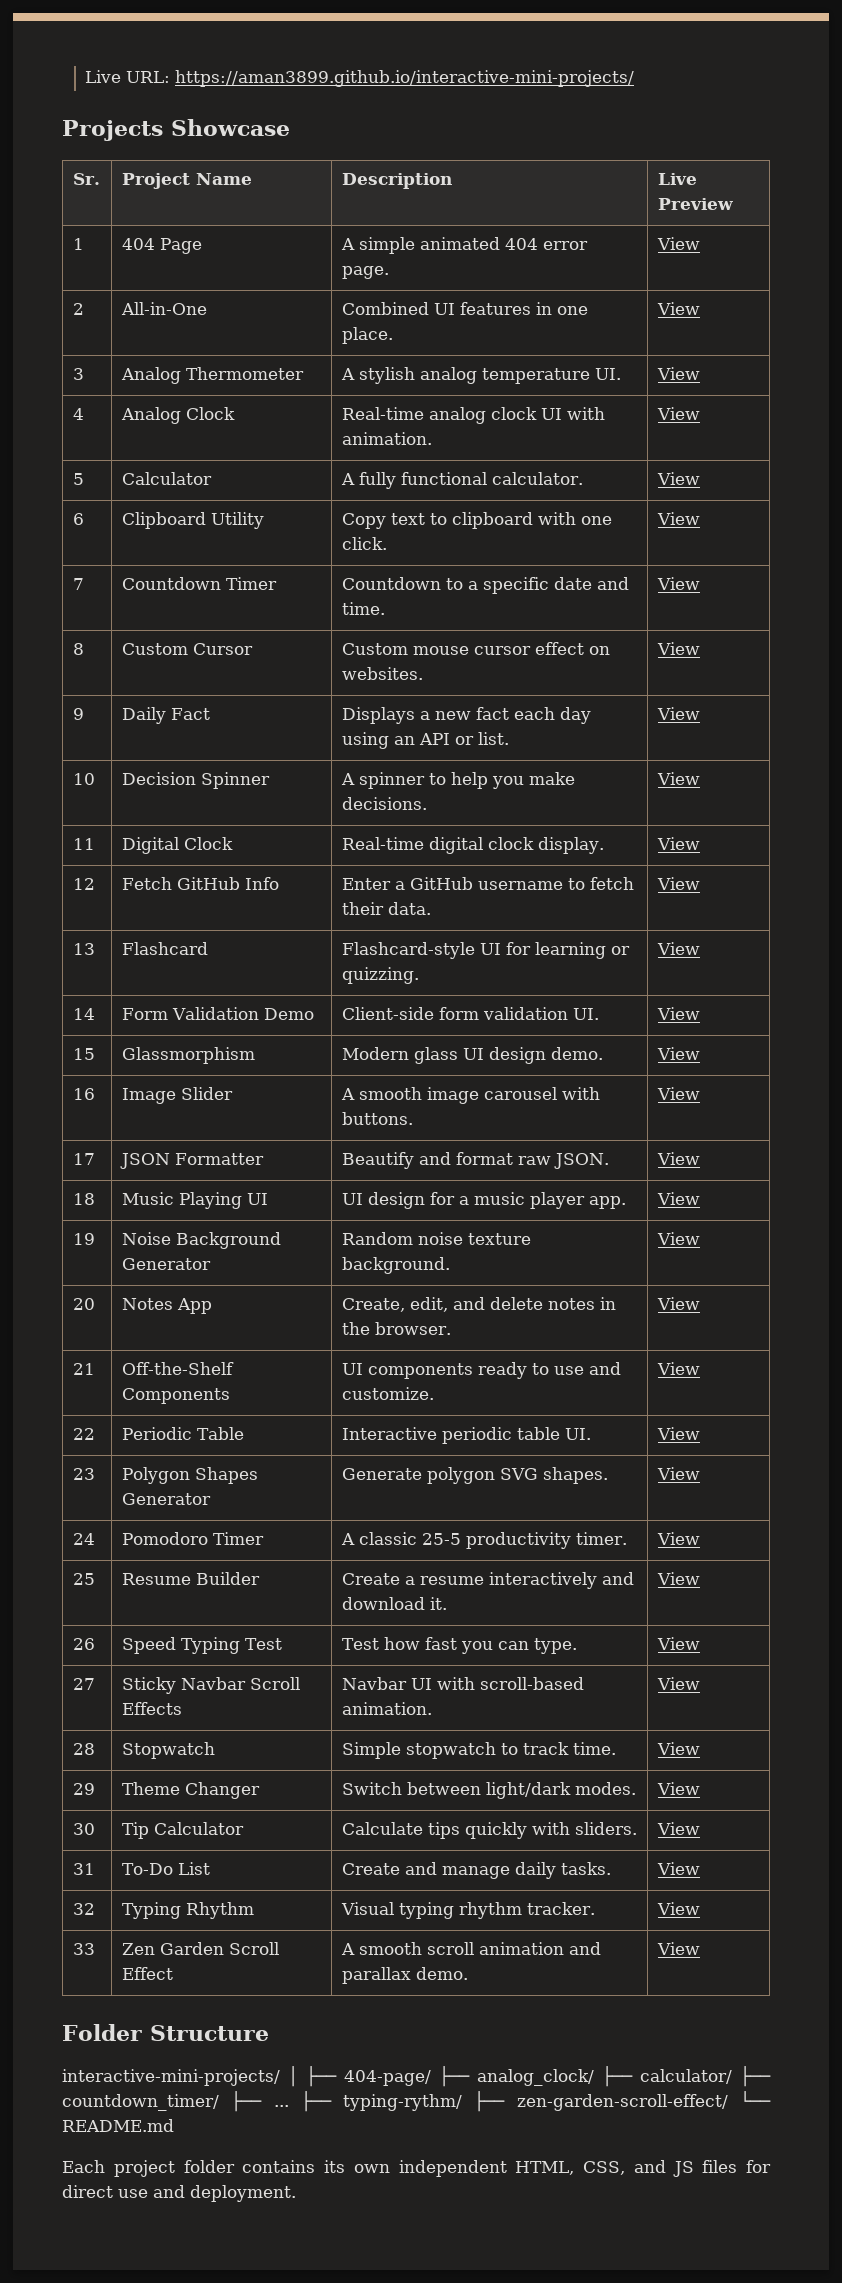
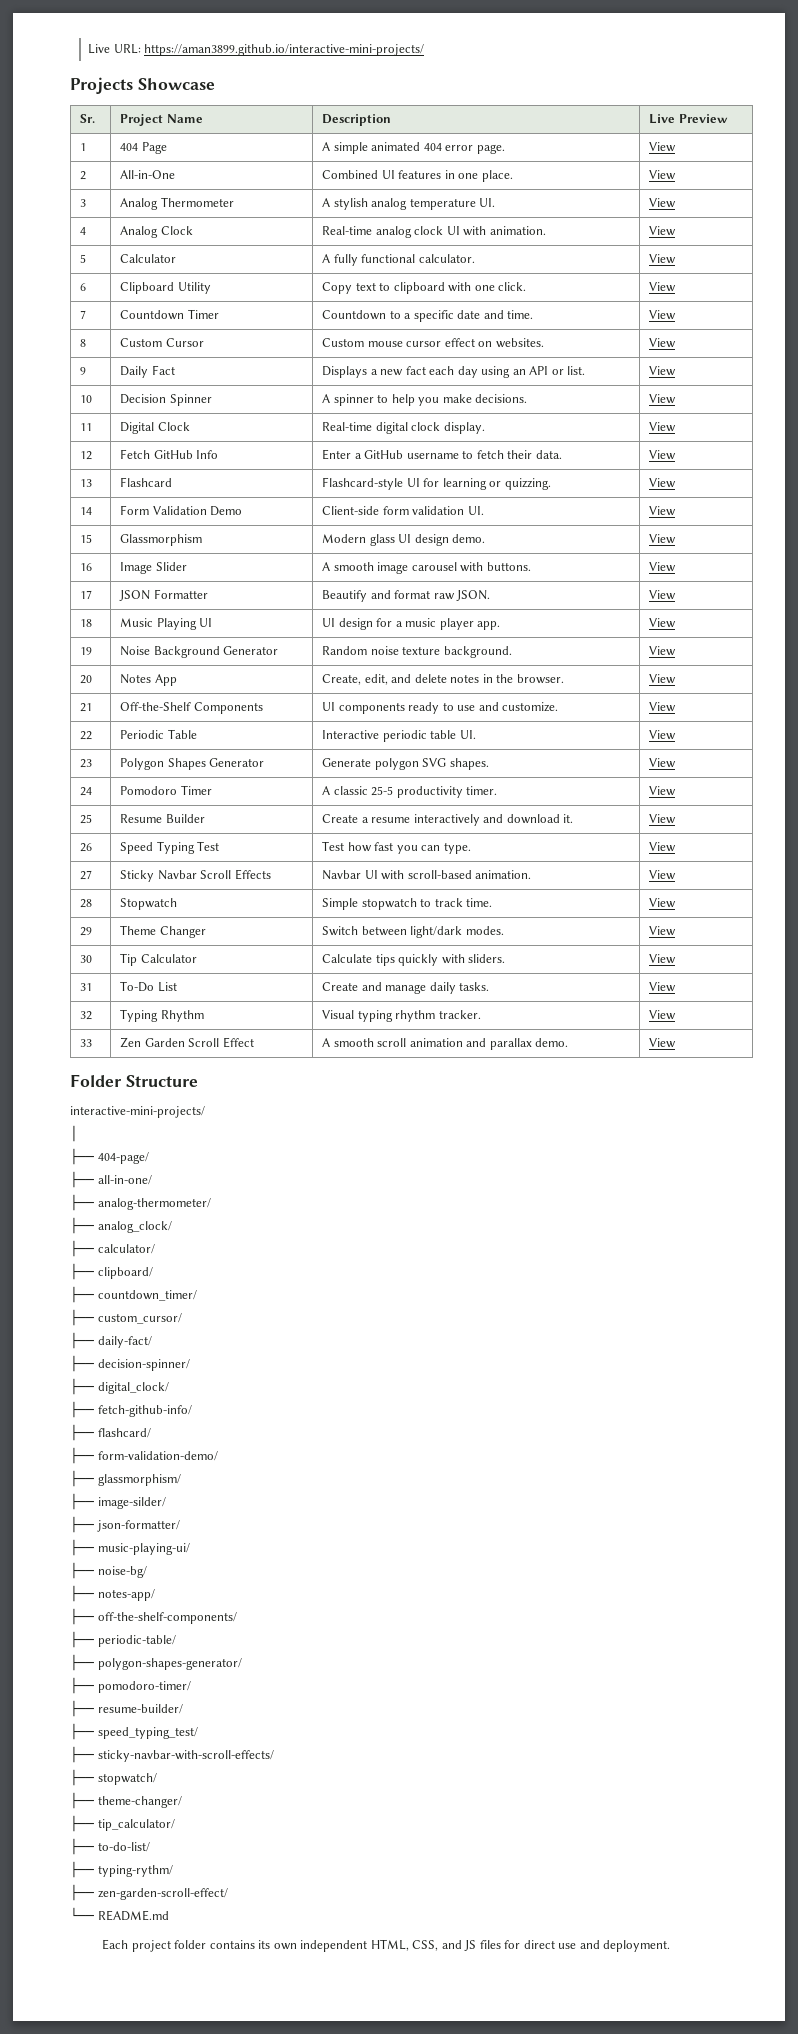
(280, 2077) none -> (205, 1112) //
(298, 2076) none -> (78, 1133) //
(431, 2078) none -> [70,1171,152,1188] [70,1194,211,1211] // ├── all-in-one/ // ├── analog-thermometer/ //
(594, 2077) none -> (172, 1227) //
(732, 2076) none -> [70,1263,153,1280] // ├── clipboard/ //
[231,2091,289,2112] ├── ... -> [70,1309,182,1326] [70,1332,152,1349] [70,1355,190,1372] [70,1378,169,1395] [70,1401,192,1418] [70,1424,151,1441] [70,1447,218,1464] [70,1470,181,1487] [70,1493,166,1510] [70,1516,180,1533] [70,1539,190,1556] [70,1562,147,1579] [70,1585,155,1602] [70,1608,237,1625] [70,1631,176,1648] [70,1654,242,1671] [70,1677,191,1694] [70,1700,183,1717] [70,1723,198,1740] [70,1746,274,1763] [70,1769,157,1786] [70,1792,182,1809] [70,1815,175,1832] [70,1838,150,1855] // ├── custom_cursor/ // ├── daily-fact/ // ├── decision-spinner/ // ├── digital_clock/ // ├── fetch-github-info/ // ├── flashcard/ // ├── form-validation-demo/ // ├── glassmorphism/ // ├── image-silder/ // ├── json-formatter/ // ├── music-playing-ui/ // ├── noise-bg/ // ├── notes-app/ // ├── off-the-shelf-components/ // ├── periodic-table/ // ├── polygon-shapes-generator/ // ├── pomodoro-timer/ // ├── resume-builder/ // ├── speed_typing_test/ // ├── sticky-navbar-with-scroll-effects/ // ├── stopwatch/ // ├── theme-changer/ // ├── tip_calculator/ // ├── to-do-list/ //
(463, 2102) none -> (173, 1871) //
(728, 2102) none -> (228, 1894) //

